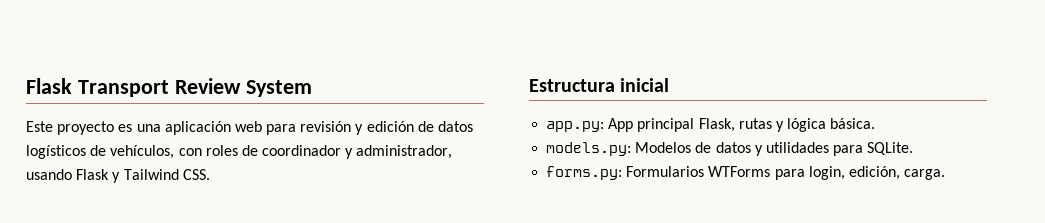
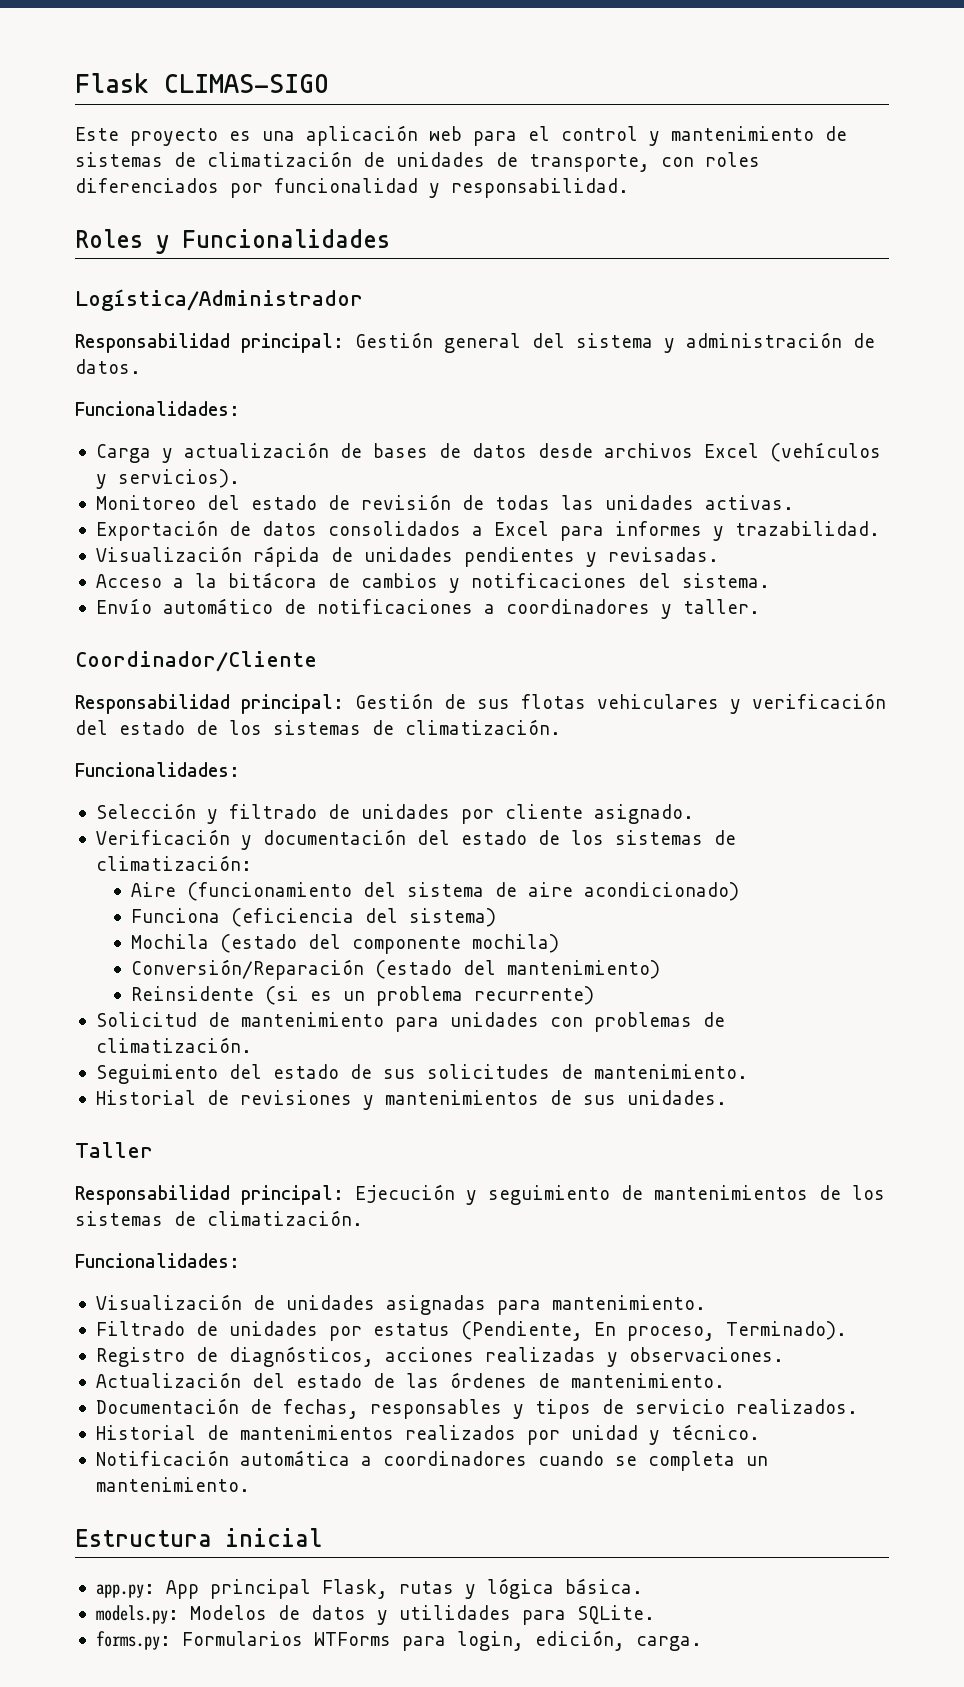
[26,78,312,97] Flask Transport Review System -> [75,73,329,93] Flask CLIMAS-SIGO
[300,121,474,135] [26,145,453,159] [26,169,210,183] revisión y edición de datos logísticos de vehículos, con roles de coordinador y administrador, usando Flask y Tailwind CSS. -> [528,126,847,146] [75,151,760,172] [75,178,629,198] [75,229,390,254] [75,289,363,311] [75,332,875,353] [75,359,141,374] [75,401,240,416] [95,442,881,463] [95,469,240,489] [95,494,794,510] [95,520,880,541] [95,546,719,567] [95,572,770,593] [95,598,760,619] [75,651,317,672] [75,693,886,714] [75,719,561,735] [75,762,240,777] [95,803,694,824] [95,829,736,850] [95,855,252,871] [131,882,740,901] [131,908,497,927] [131,934,560,954] [131,959,661,980] [131,986,595,1006] [95,1012,725,1032] [95,1037,252,1053] [95,1064,748,1084] [95,1090,727,1110] [75,1142,153,1158] [75,1184,885,1205] [75,1210,363,1226] [75,1253,240,1268] [95,1294,706,1315] [95,1321,847,1341] [95,1346,784,1367] [95,1372,725,1388] [95,1398,858,1419] [95,1424,760,1445] [95,1450,768,1471] [95,1477,250,1492] el control y mantenimiento de sistemas de climatización de unidades de transporte, con roles diferenciados por funcionalidad y responsabilidad. // Roles y Funcionalidades // Logística/Administrador // Responsabilidad principal: Gestión general del sistema y administración de datos. // Funcionalidades: // Carga y actualización de bases de datos desde archivos Excel (vehículos y servicios). // Monitoreo del estado de revisión de todas las unidades activas. // Exportación de datos consolidados a Excel para informes y trazabilidad. // Visualización rápida de unidades pendientes y revisadas. // Acceso a la bitácora de cambios y notificaciones del sistema. // Envío automático de notificaciones a coordinadores y taller. // Coordinador/Cliente // Responsabilidad principal: Gestión de sus flotas vehiculares y verificación del estado de los sistemas de climatización. // Funcionalidades: // Selección y filtrado de unidades por cliente asignado. // Verificación y documentación del estado de los sistemas de climatización: // Aire (funcionamiento del sistema de aire acondicionado) // Funciona (eficiencia del sistema) // Mochila (estado del componente mochila) // Conversión/Reparación (estado del mantenimiento) // Reinsidente (si es un problema recurrente) // Solicitud de mantenimiento para unidades con problemas de climatización. // Seguimiento del estado de sus solicitudes de mantenimiento. // Historial de revisiones y mantenimientos de sus unidades. // Taller // Responsabilidad principal: Ejecución y seguimiento de mantenimientos de los sistemas de climatización. // Funcionalidades: // Visualización de unidades asignadas para mantenimiento. // Filtrado de unidades por estatus (Pendiente, En proceso, Terminado). // Registro de diagnósticos, acciones realizadas y observaciones. // Actualización del estado de las órdenes de mantenimiento. // Documentación de fechas, responsables y tipos de servicio realizados. // Historial de mantenimientos realizados por unidad y técnico. // Notificación automática a coordinadores cuando se completa un mantenimiento.

